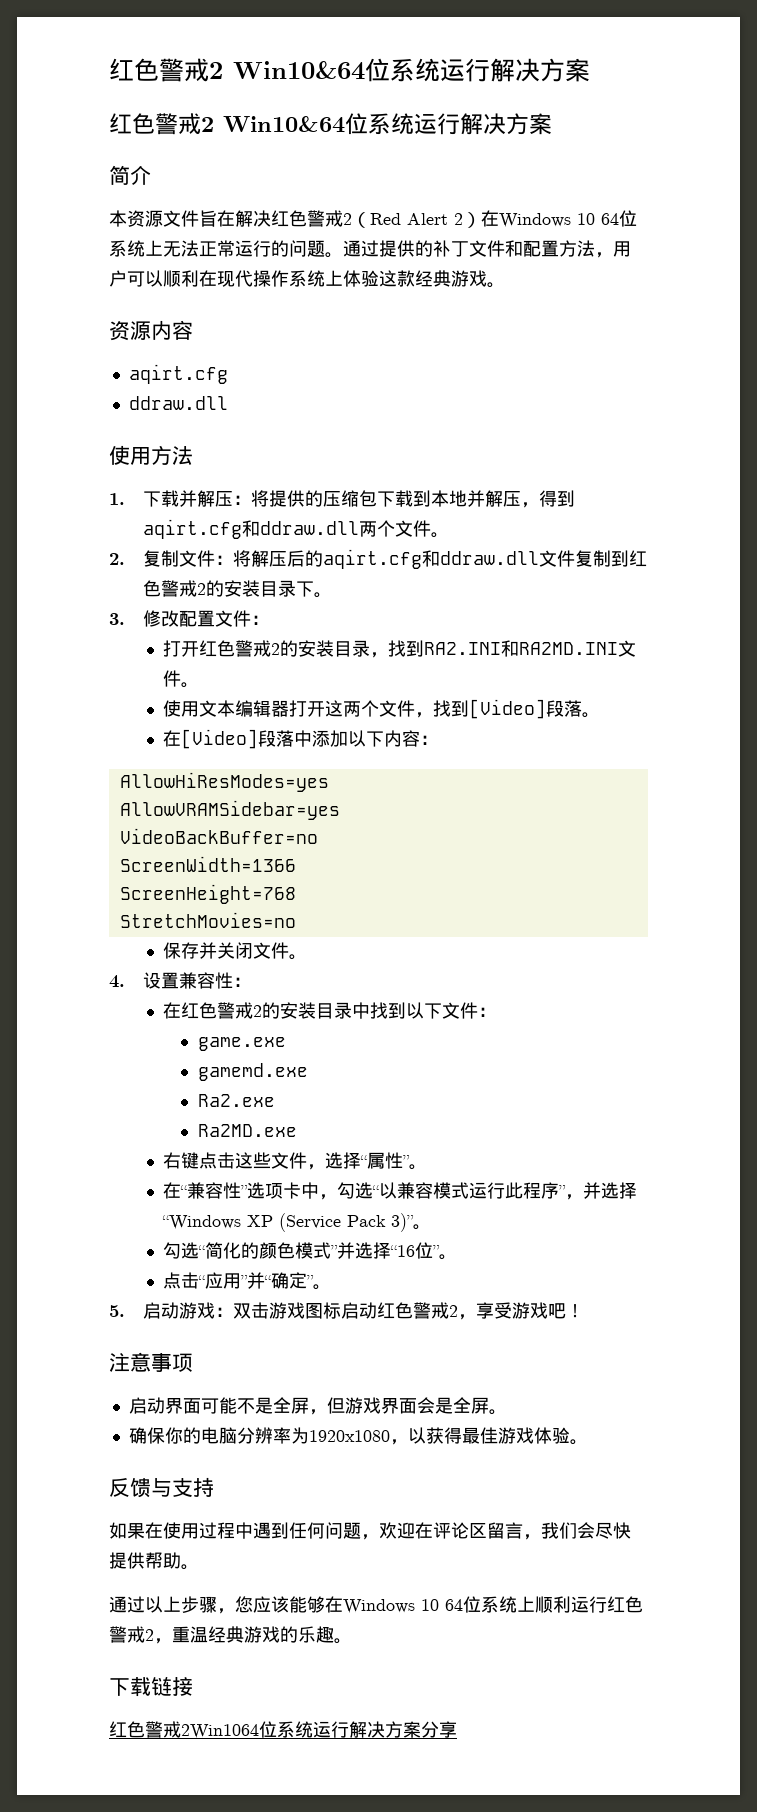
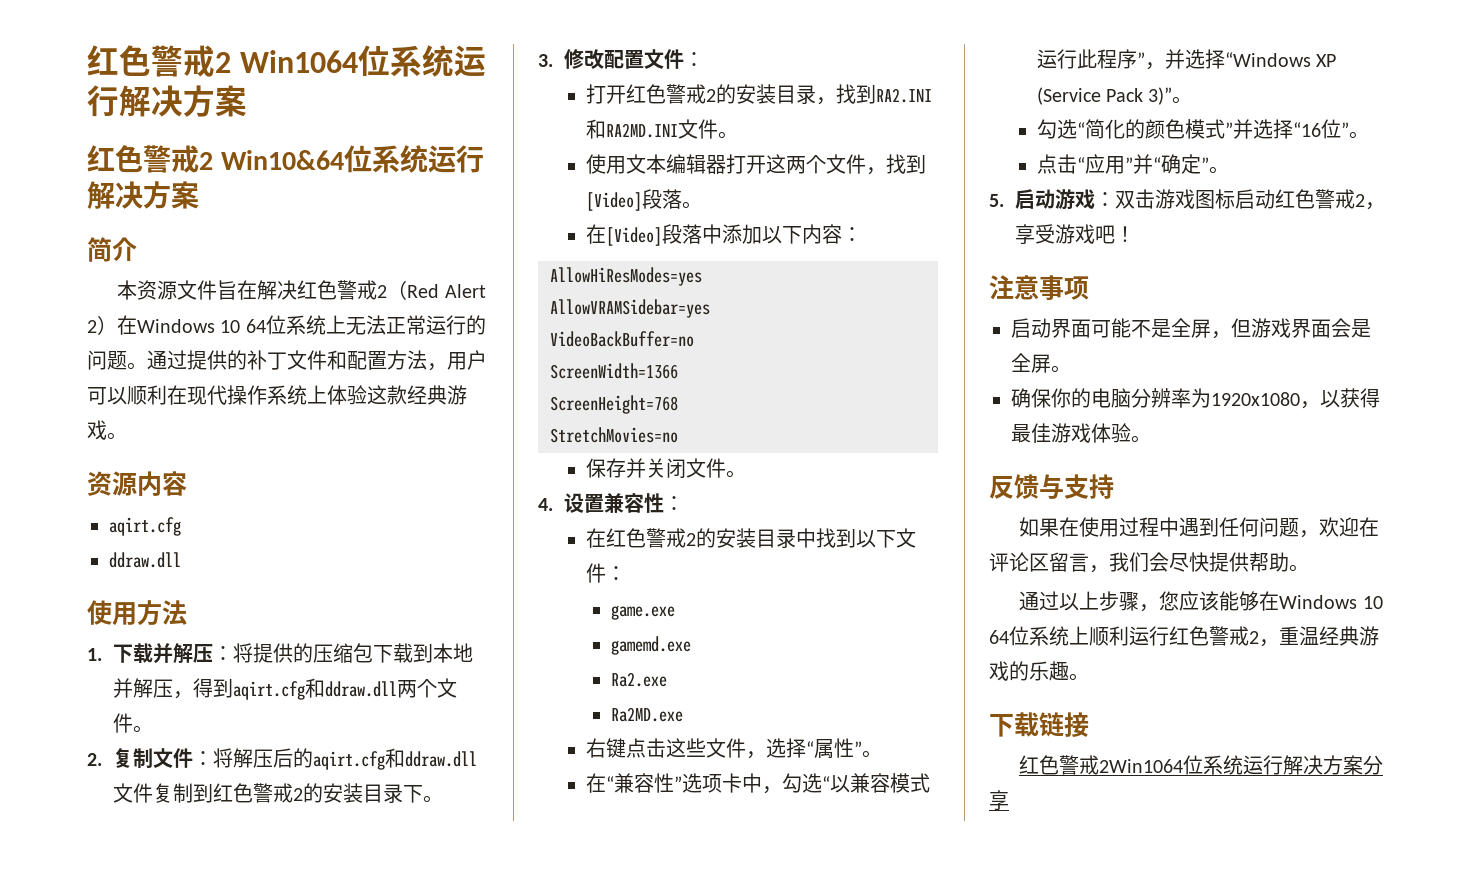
[109,58,365,82] 红色警戒2 Win10&64 -> [87,45,358,77] 红色警戒2 Win1064

